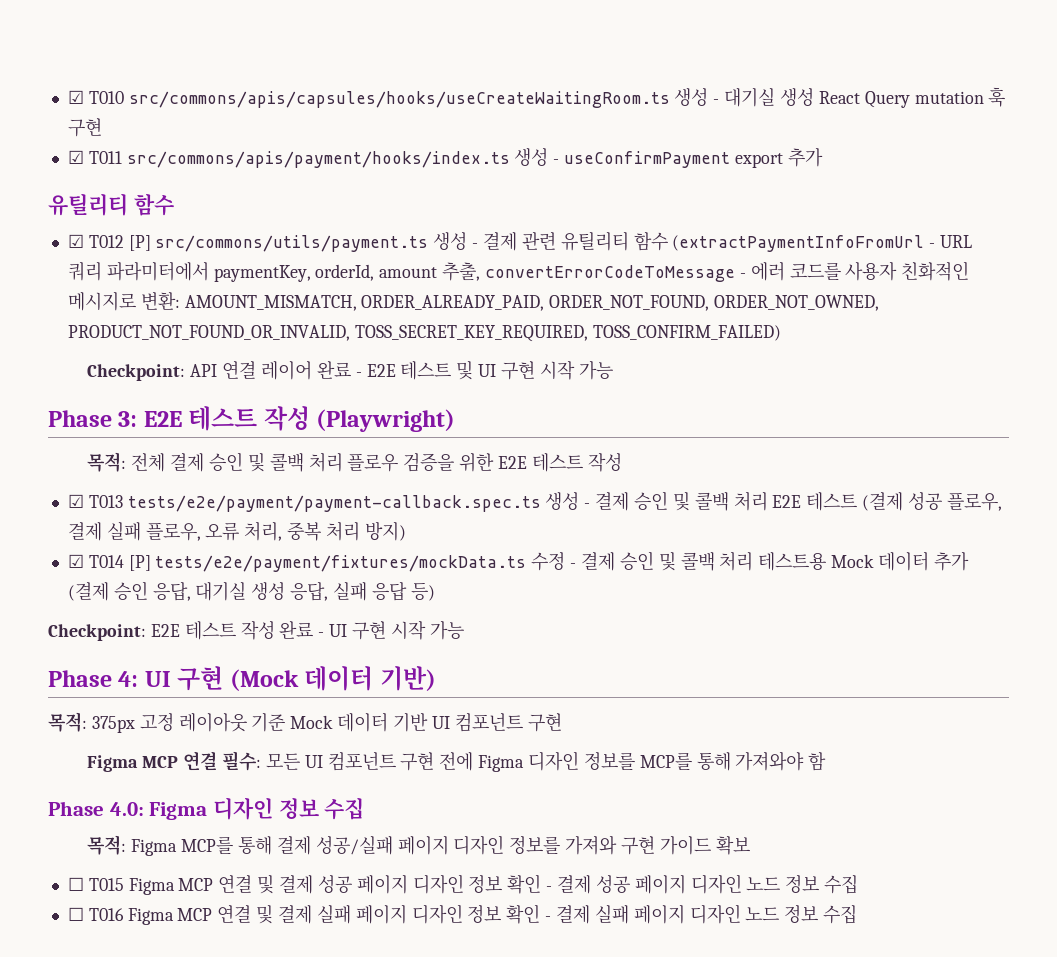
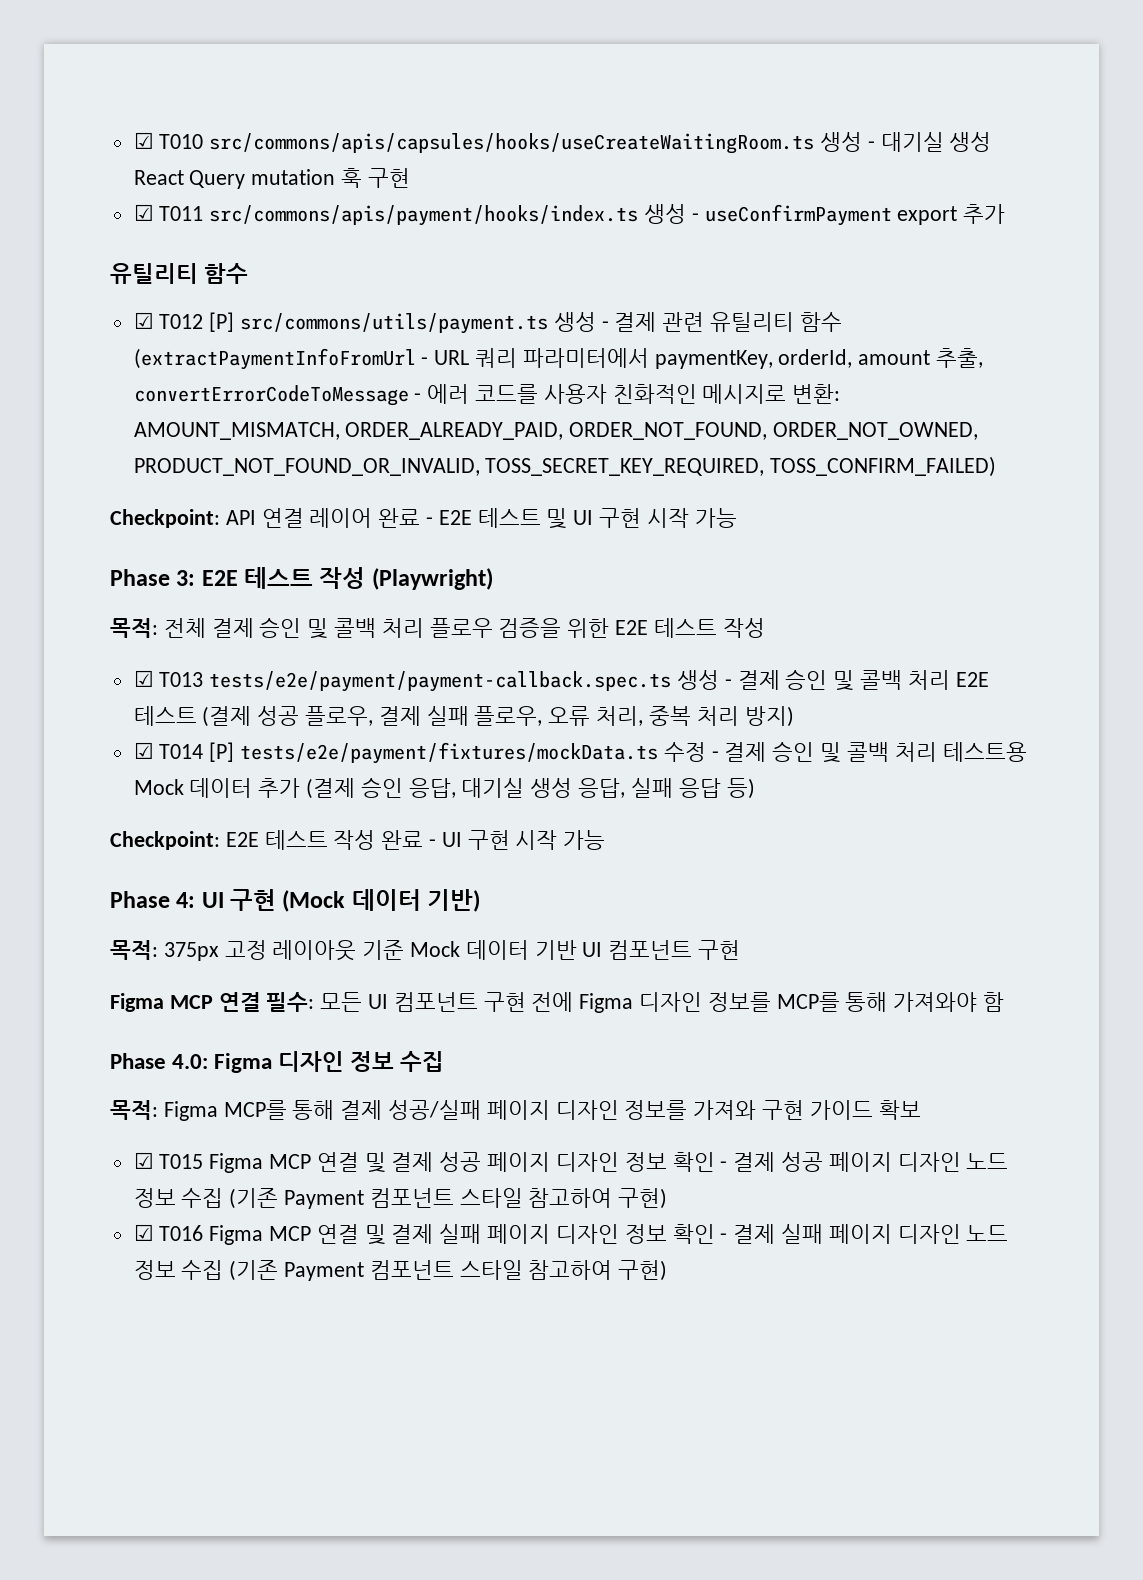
[67,877,84,891] ☐ -> [133,1152,154,1169] ☑
[67,907,84,921] // ☐ -> [229,1188,668,1209] [133,1224,154,1241] (기존 Payment 컴포넌트 스타일 참고하여 구현) // ☑
(858, 914) none -> [229,1260,668,1281] (기존 Payment 컴포넌트 스타일 참고하여 구현)

